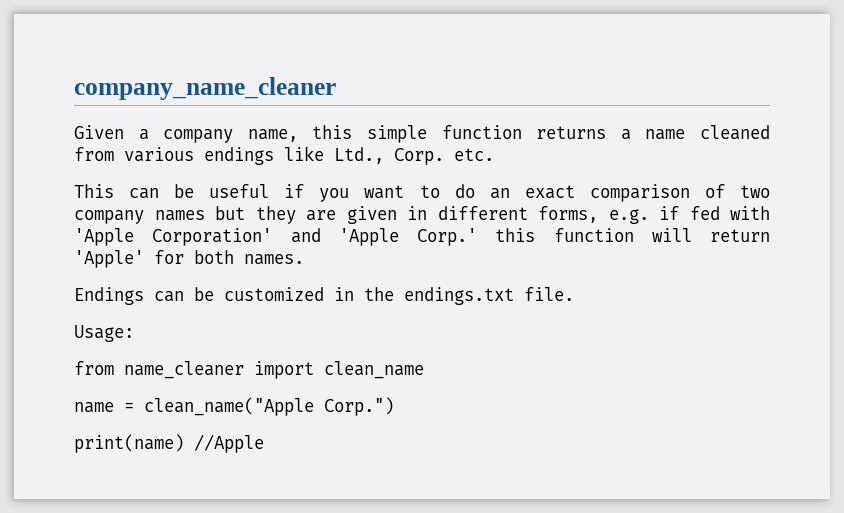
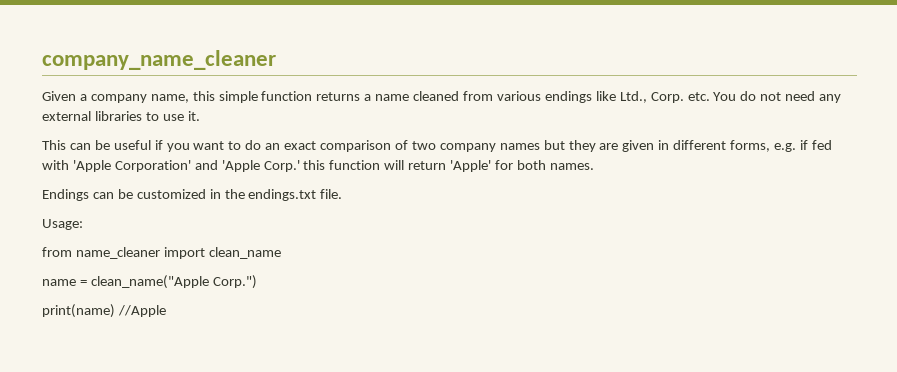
(494, 154) none -> [713,91,842,103] [42,111,200,121] You do not need any external libraries to use it.

